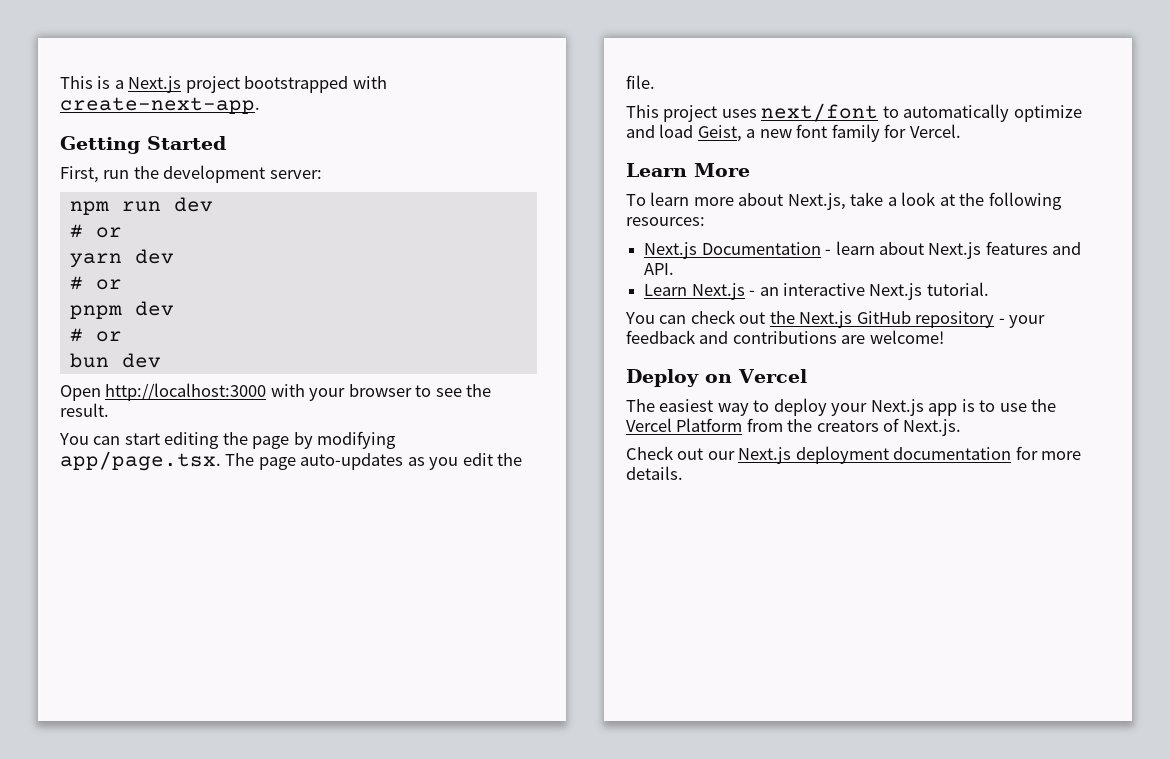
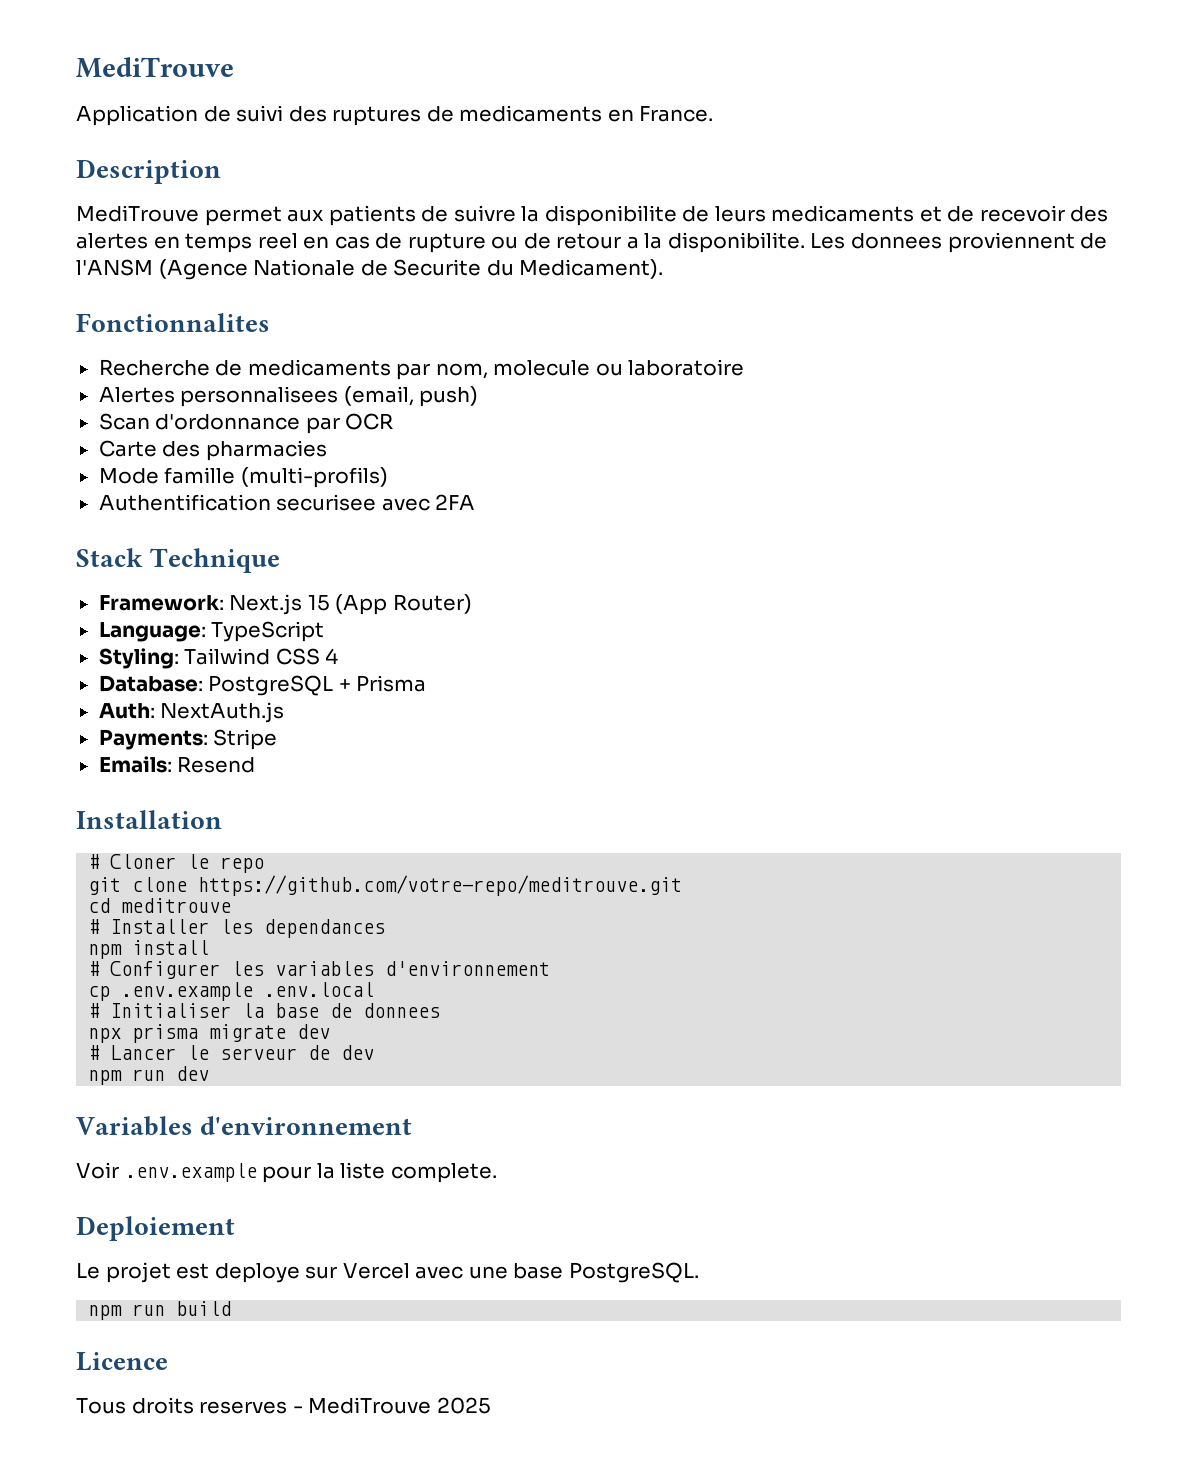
[60,76,387,93] [60,97,260,114] [60,136,226,154] [60,165,322,183] [69,197,213,215] [69,224,122,238] [69,249,174,268] [69,276,122,290] [69,301,174,319] [69,328,122,342] [69,353,161,368] [60,383,492,401] [60,403,109,417] [59,431,397,449] [60,451,523,471] [626,75,655,89] [626,103,1082,122] [626,124,961,142] [626,163,750,177] [626,192,1062,210] [626,217,705,226] [644,241,1082,259] [644,263,675,275] [644,282,989,300] [625,310,1046,328] [626,330,944,344] [626,369,807,387] [626,398,1057,416] [626,418,961,436] [626,446,1082,464] [626,466,683,480] This is a Next.js project bootstrapped with create-next-app. // Getting Started // First, run the development server: // npm run dev // # or // yarn dev // # or // pnpm dev // # or // bun dev // Open http://localhost:3000 with your browser to see the result. // You can start editing the page by modifying app/page.tsx. The page auto-updates as you edit the file. // This project uses next/font to automatically optimize and load Geist, a new font family for Vercel. // Learn More // To learn more about Next.js, take a look at the following resources: // Next.js Documentation - learn about Next.js features and API. // Learn Next.js - an interactive Next.js tutorial. // You can check out the Next.js GitHub repository - your feedback and contributions are welcome! // Deploy on Vercel // The easiest way to deploy your Next.js app is to use the Vercel Platform from the creators of Next.js. // Check out our Next.js deployment documentation for more details. -> [76,57,234,78] [76,105,714,126] [76,159,221,184] [76,205,1109,226] [76,232,1108,253] [76,259,664,280] [76,313,270,332] [98,359,745,380] [98,386,479,407] [98,413,394,434] [98,440,327,461] [98,467,388,488] [98,494,476,511] [76,548,281,573] [98,594,472,615] [98,621,325,642] [98,648,339,669] [98,675,427,696] [98,702,285,723] [98,729,278,750] [98,756,256,773] [76,810,222,829] [88,854,265,873] [88,875,683,896] [88,898,232,913] [88,919,386,938] [88,940,210,959] [88,961,551,979] [88,982,375,1001] [88,1003,441,1018] [88,1024,331,1043] [88,1045,375,1060] [88,1066,210,1085] [76,1116,413,1136] [76,1162,497,1183] [76,1216,235,1241] [76,1262,699,1283] [88,1301,232,1320] [76,1352,168,1371] [76,1397,491,1414] MediTrouve // Application de suivi des ruptures de medicaments en France. // Description // MediTrouve permet aux patients de suivre la disponibilite de leurs medicaments et de recevoir des alertes en temps reel en cas de rupture ou de retour a la disponibilite. Les donnees proviennent de l'ANSM (Agence Nationale de Securite du Medicament). // Fonctionnalites // Recherche de medicaments par nom, molecule ou laboratoire // Alertes personnalisees (email, push) // Scan d'ordonnance par OCR // Carte des pharmacies // Mode famille (multi-profils) // Authentification securisee avec 2FA // Stack Technique // Framework: Next.js 15 (App Router) // Language: TypeScript // Styling: Tailwind CSS 4 // Database: PostgreSQL + Prisma // Auth: NextAuth.js // Payments: Stripe // Emails: Resend // Installation // # Cloner le repo // git clone https://github.com/votre-repo/meditrouve.git // cd meditrouve // # Installer les dependances // npm install // # Configurer les variables d'environnement // cp .env.example .env.local // # Initialiser la base de donnees // npx prisma migrate dev // # Lancer le serveur de dev // npm run dev // Variables d'environnement // Voir .env.example pour la liste complete. // Deploiement // Le projet est deploye sur Vercel avec une base PostgreSQL. // npm run build // Licence // Tous droits reserves - MediTrouve 2025

